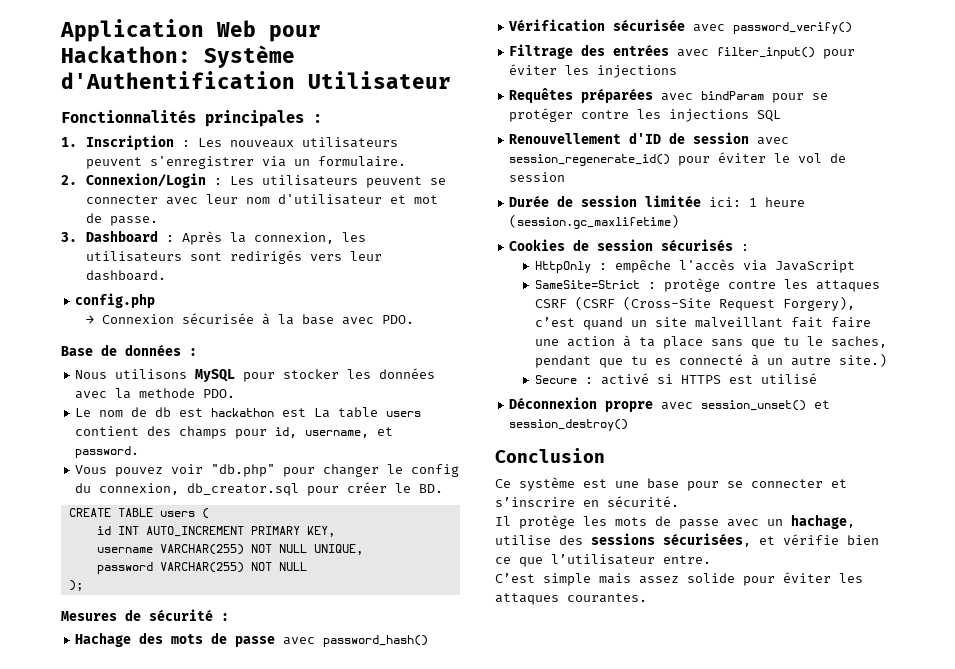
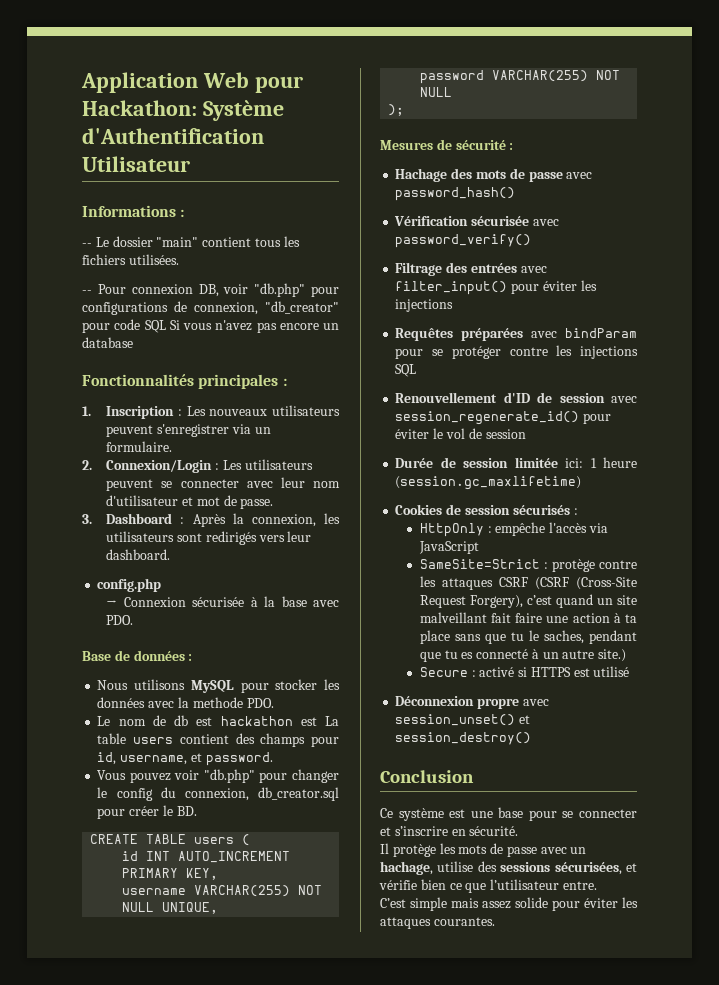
(451, 80) none -> [82,205,185,217] [82,236,300,247] [82,254,179,265] [82,283,339,297] [82,301,339,315] [82,319,339,333] [82,337,133,348] // Informations : // -- Le dossier "main" contient tous les fichiers utilisées. // -- Pour connexion DB, voir "db.php" pour configurations de connexion, "db_creator" pour code SQL Si vous n'avez pas encore un database

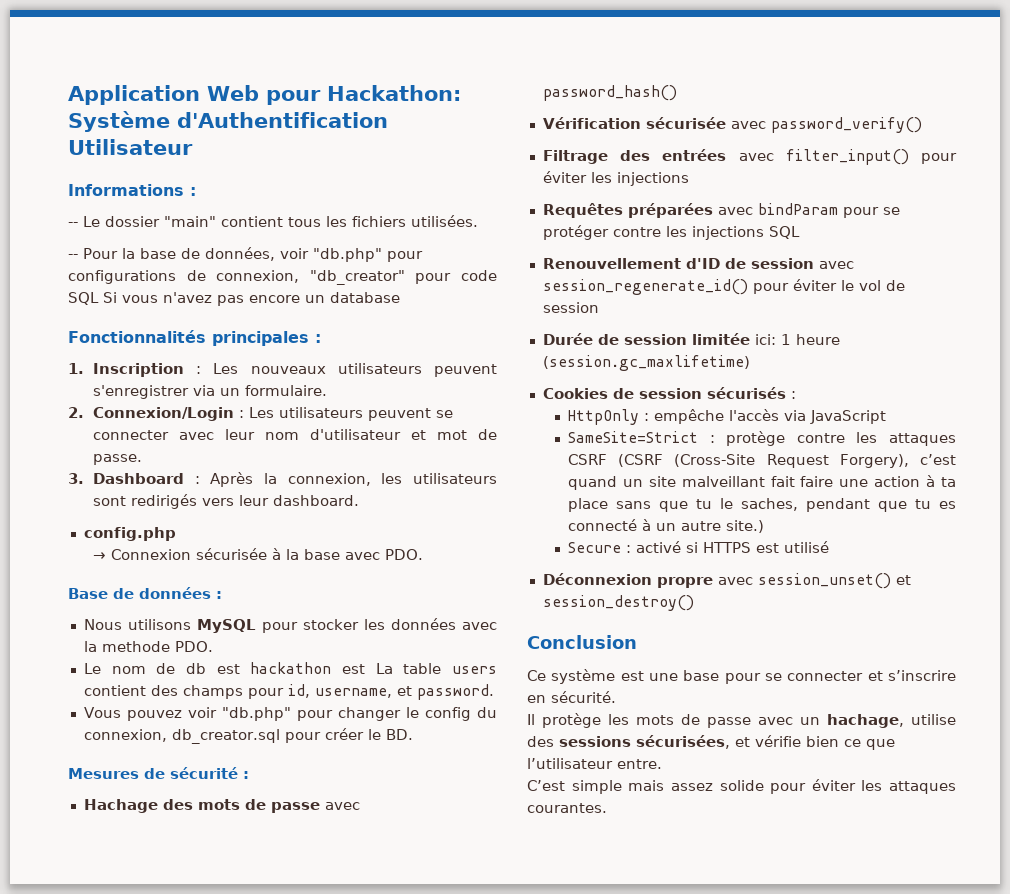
[131,284,219,297] connexion DB, -> [122,247,275,261] la base de données,
[90,834,251,846] [122,851,291,863] [122,868,219,880] [122,885,323,897] [122,902,219,914] [420,70,621,84] [420,87,453,97] [388,104,405,116] // CREATE TABLE users ( // id INT AUTO_INCREMENT PRIMARY KEY, // username VARCHAR(255) NOT NULL UNIQUE, // password VARCHAR(255) NOT NULL // ); -> (413, 734) none

